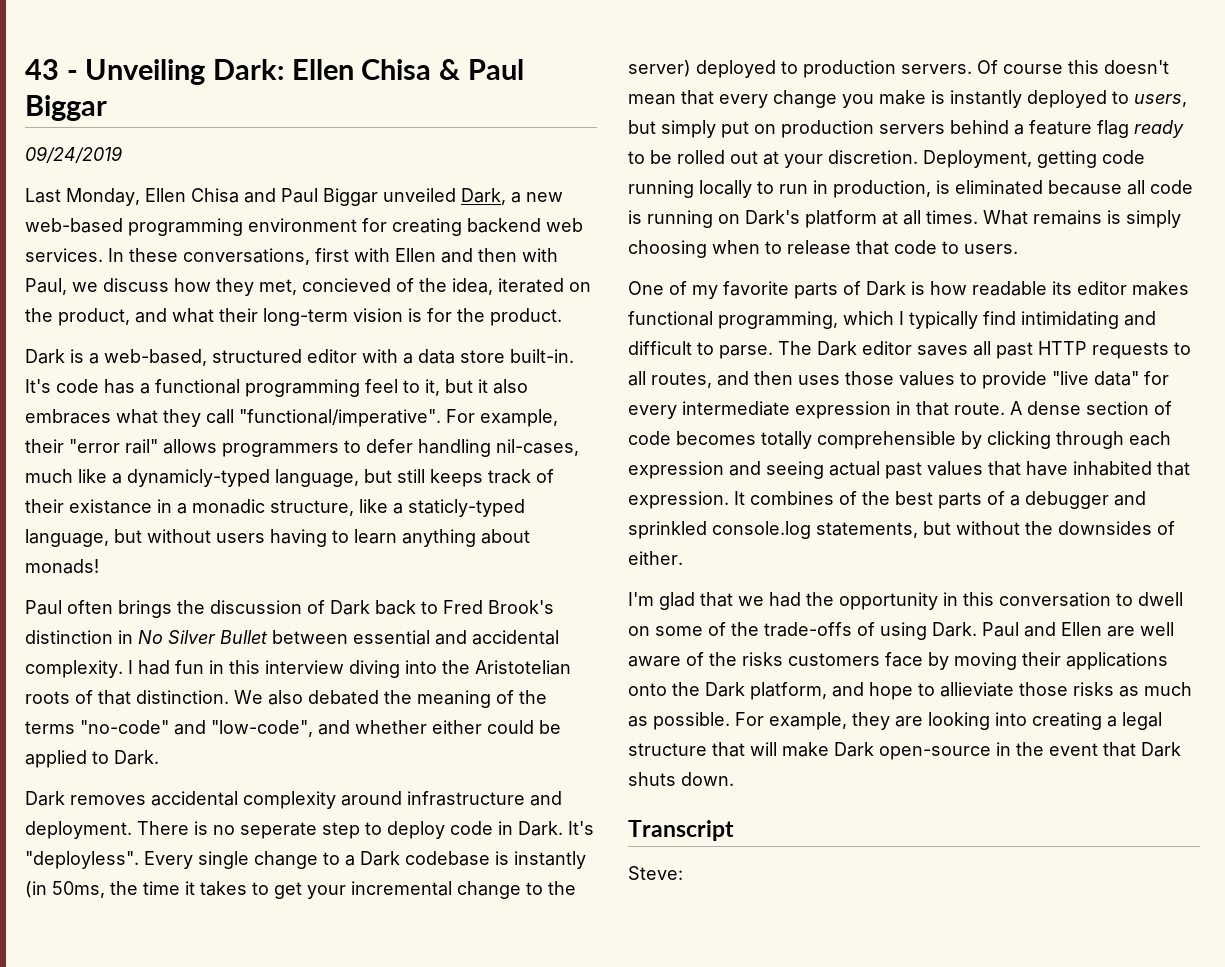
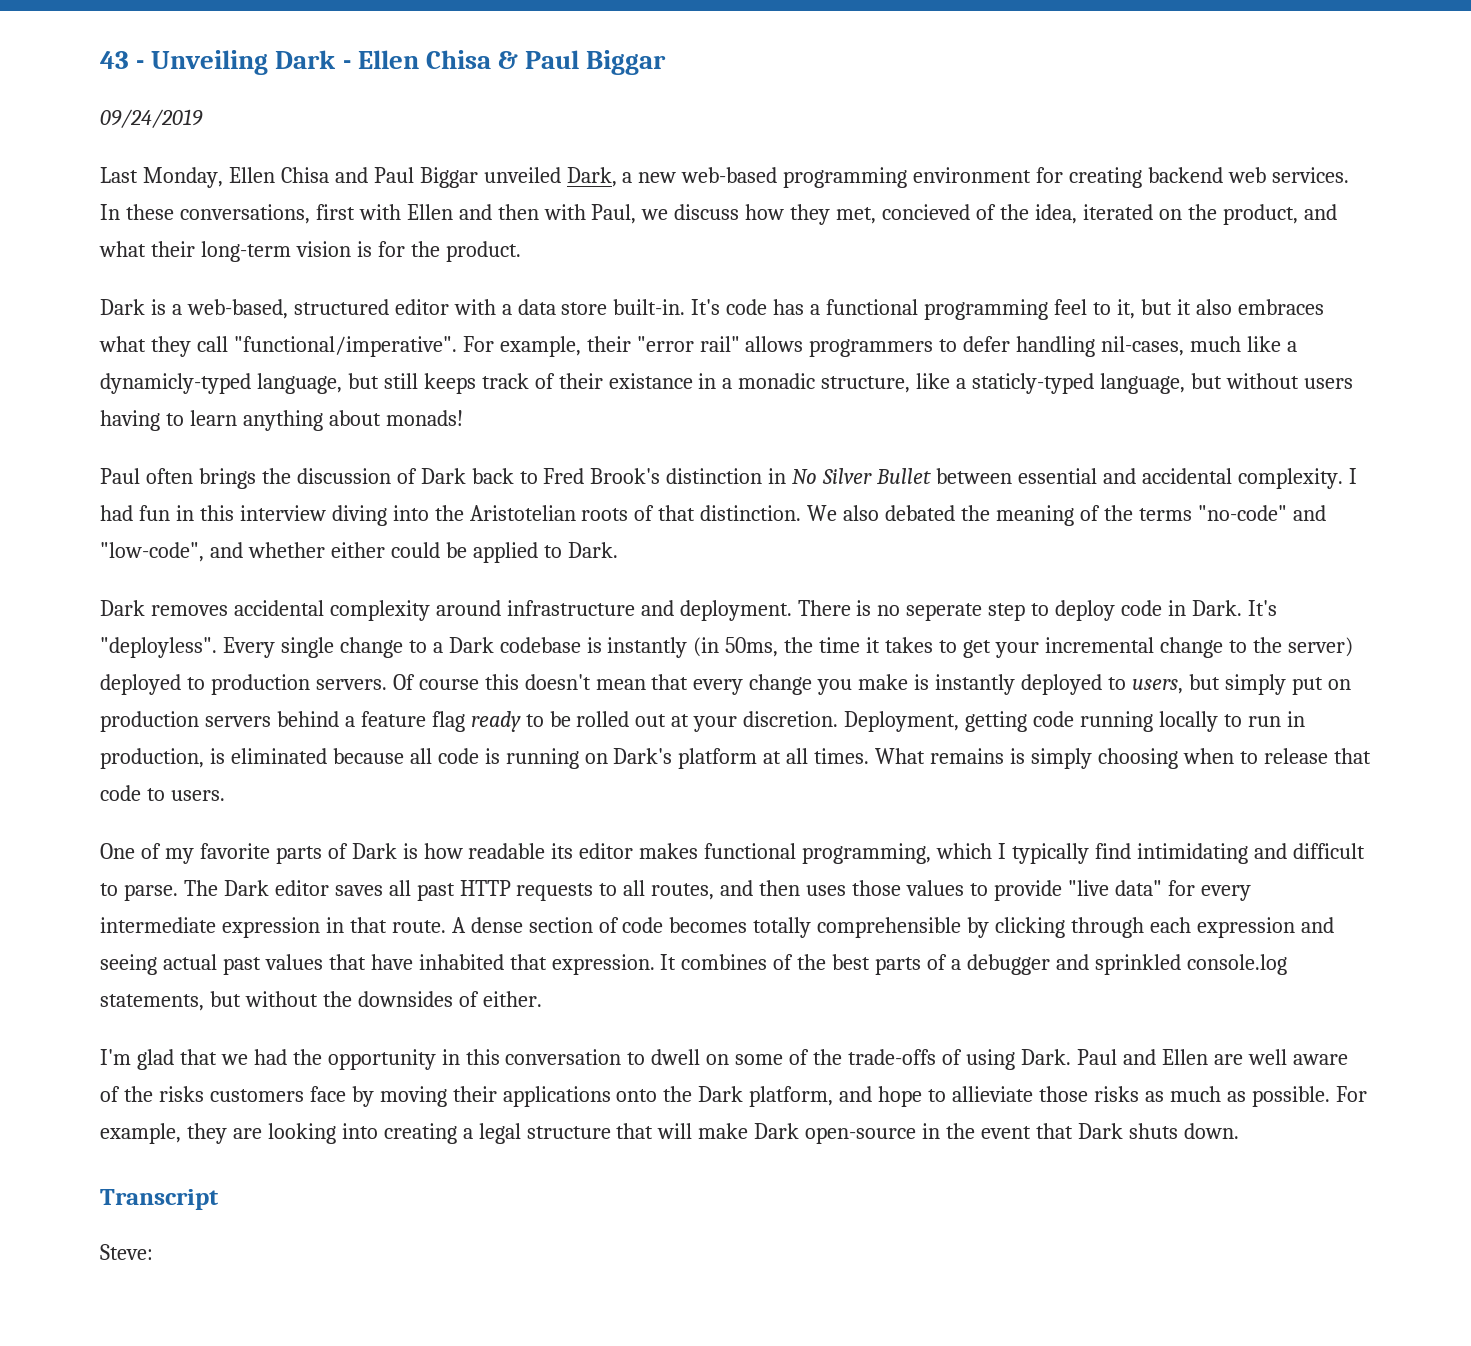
[213,59,285,80] Dark: -> [275,50,351,69] Dark -

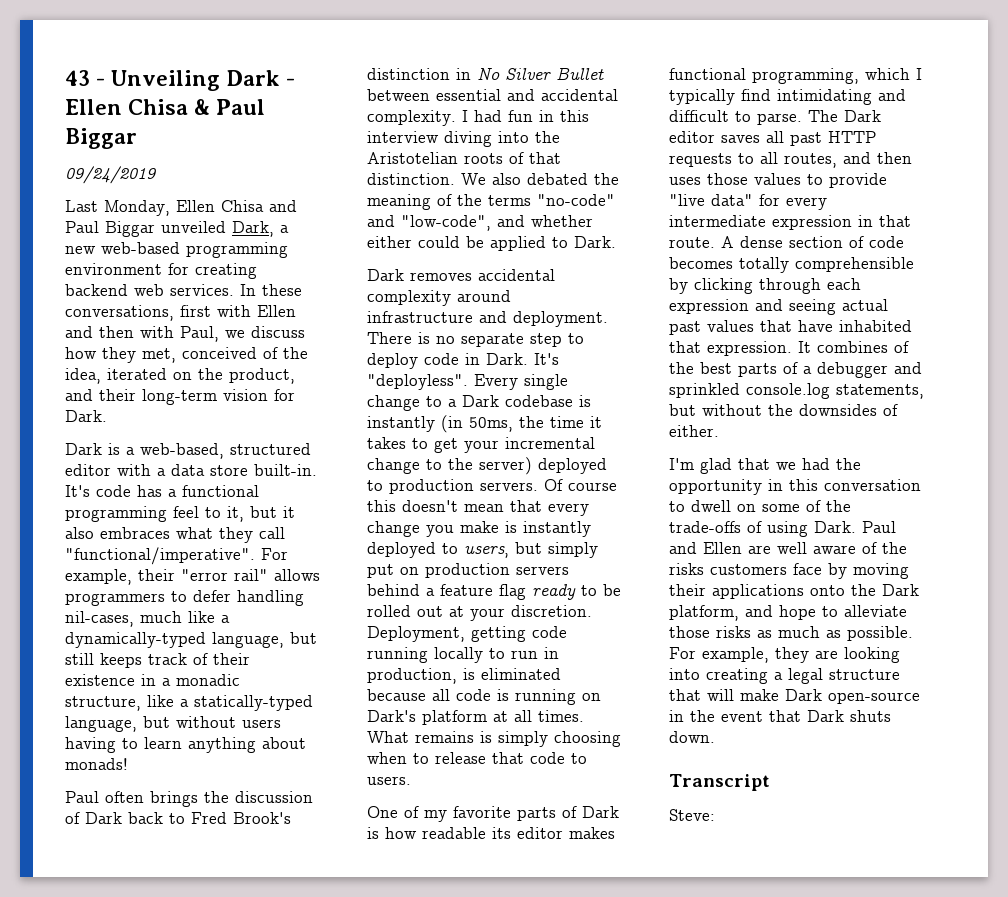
[882,204,971,220] concieved -> [182,347,257,359] conceived
[99,241,146,257] what -> (93, 395) none
[356,241,521,262] is for the product. -> [274,389,295,401] [65,410,107,422] for Dark.
[100,373,251,394] dynamicly-typed -> [65,632,206,648] dynamically-typed
[608,373,693,389] existance -> [65,674,135,686] existence
[972,373,1095,394] staticly-typed -> [194,695,313,711] statically-typed
[906,603,983,621] seperate -> [461,333,524,347] separate
[952,1086,1034,1102] allieviate -> [844,605,907,617] alleviate

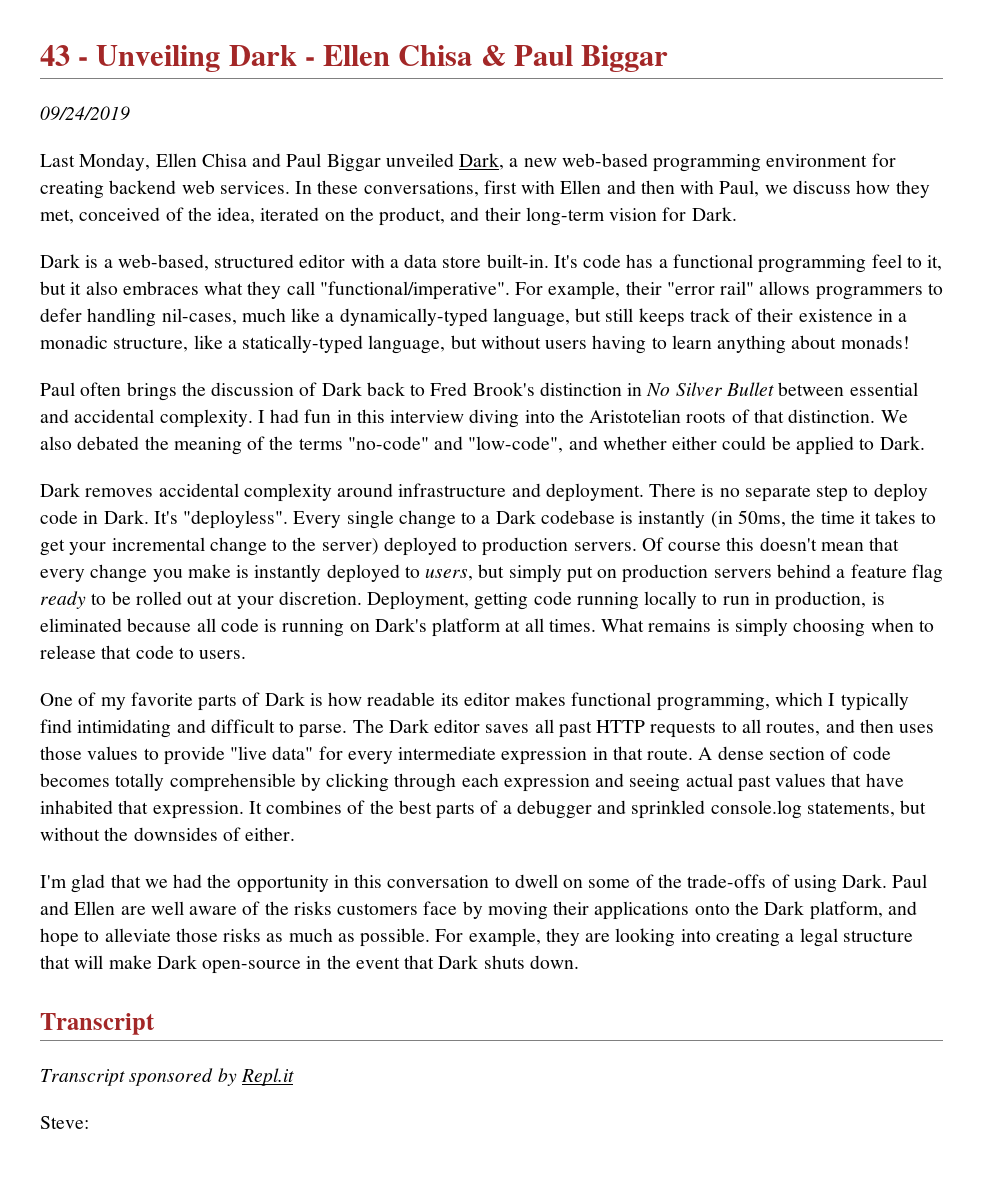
(770, 782) none -> [40,1068,294,1086] // Transcript sponsored by Repl.it

